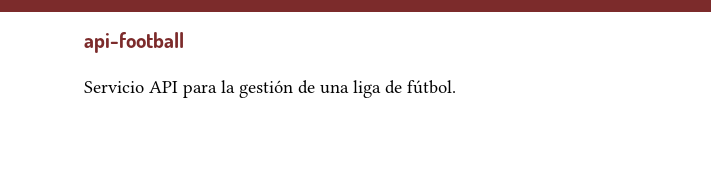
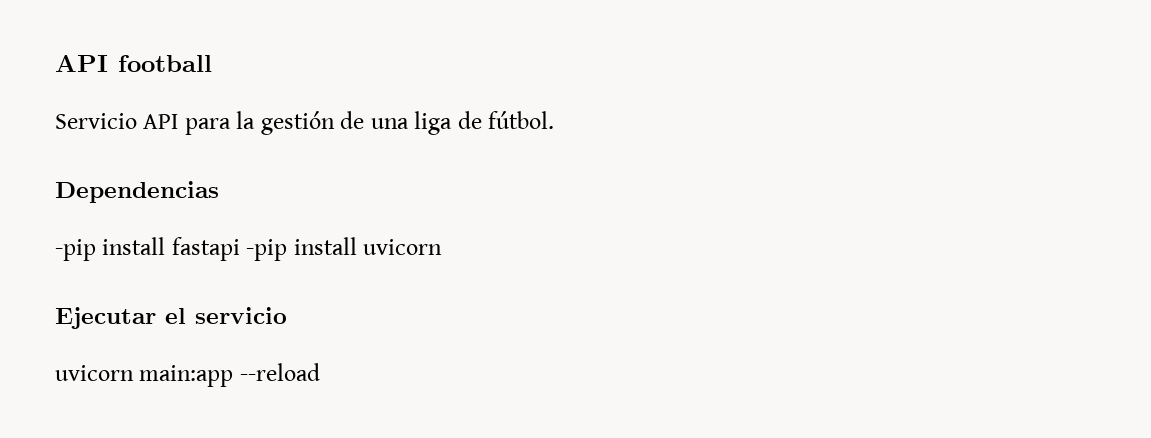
[84,32,184,53] api-football -> [55,55,212,72] API football
(456, 87) none -> [55,181,219,203] [55,237,443,261] [55,307,287,329] [55,363,320,387] // Dependencias // -pip install fastapi -pip install uvicorn // Ejecutar el servicio // uvicorn main:app --reload

